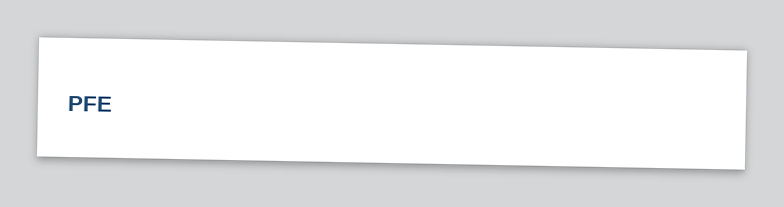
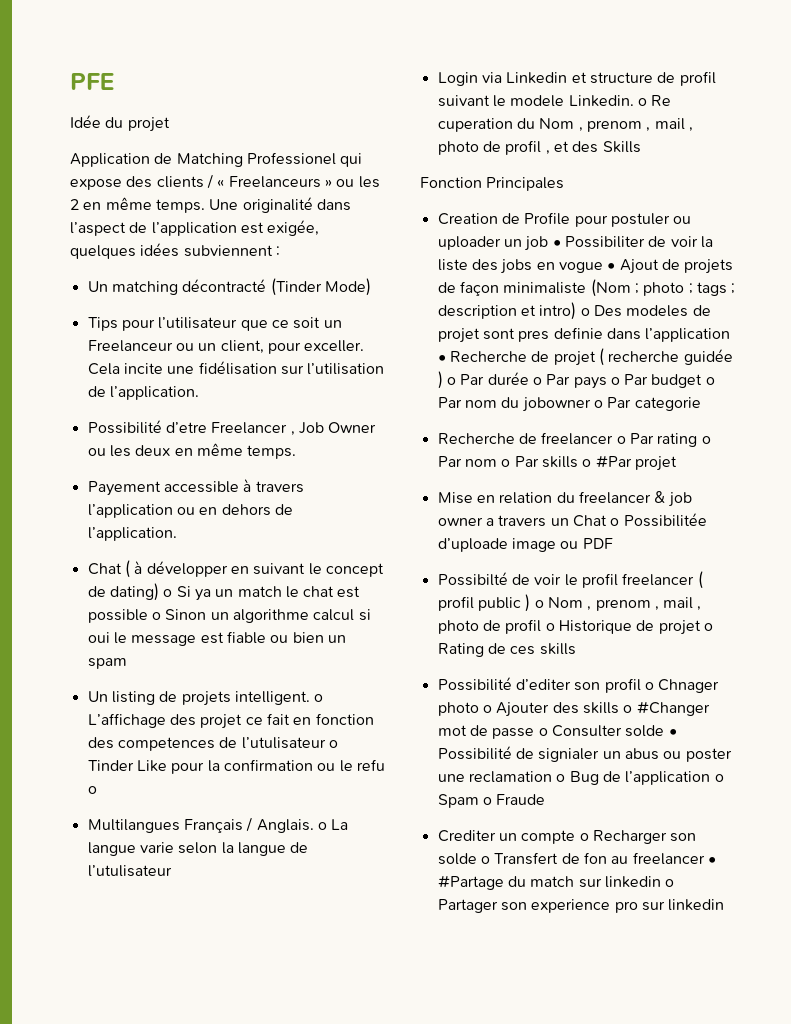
(113, 103) none -> [70,115,170,132] [70,152,363,167] [70,174,380,190] [70,197,351,213] [70,220,320,236] [70,243,280,259] [87,278,371,296] [87,317,342,331] [87,340,365,354] [87,361,385,375] [87,386,199,400] [87,420,377,436] [87,443,297,459] [87,479,304,496] [87,504,293,518] [87,527,177,541] [87,560,384,578] [87,583,361,601] [87,609,371,623] [87,631,346,646] [87,658,127,669] [87,691,324,706] [87,713,374,729] [87,737,338,751] [87,759,385,774] [87,786,97,794] [87,817,349,833] [87,842,309,856] [87,865,172,877] [437,71,716,86] [437,95,672,107] [437,118,693,132] [437,140,641,155] [420,177,565,191] [437,212,692,227] [437,236,713,251] [437,259,734,274] [437,279,736,297] [437,302,711,320] [437,327,731,343] [437,348,733,366] [437,371,715,389] [437,397,701,412] [437,432,711,447] [437,455,677,471] [437,491,692,507] [437,513,707,527] [437,538,613,552] [437,571,703,589] [437,594,702,612] [437,619,713,635] [437,643,576,657] [437,677,720,693] [437,701,710,717] [437,725,677,739] [437,746,732,762] [437,771,724,785] [437,794,546,808] [437,830,697,844] [437,852,716,865] [437,875,675,890] [437,899,725,913] // Idée du projet // Application de Matching Professionel qui expose des clients / « Freelanceurs » ou les 2 en même temps. Une originalité dans l’aspect de l’application est exigée, quelques idées subviennent : // Un matching décontracté (Tinder Mode) // Tips pour l’utilisateur que ce soit un Freelanceur ou un client, pour exceller. Cela incite une fidélisation sur l’utilisation de l’application. // Possibilité d’etre Freelancer , Job Owner ou les deux en même temps. // Payement accessible à travers l’application ou en dehors de l’application. // Chat ( à développer en suivant le concept de dating) o Si ya un match le chat est possible o Sinon un algorithme calcul si oui le message est fiable ou bien un spam // Un listing de projets intelligent. o L’affichage des projet ce fait en fonction des competences de l’utulisateur o Tinder Like pour la confirmation ou le refu o // Multilangues Français / Anglais. o La langue varie selon la langue de l’utulisateur // Login via Linkedin et structure de profil suivant le modele Linkedin. o Re cuperation du Nom , prenom , mail , photo de profil , et des Skills // Fonction Principales // Creation de Profile pour postuler ou uploader un job • Possibiliter de voir la liste des jobs en vogue • Ajout de projets de façon minimaliste (Nom ; photo ; tags ; description et intro) o Des modeles de projet sont pres definie dans l’application • Recherche de projet ( recherche guidée ) o Par durée o Par pays o Par budget o Par nom du jobowner o Par categorie // Recherche de freelancer o Par rating o Par nom o Par skills o #Par projet // Mise en relation du freelancer & job owner a travers un Chat o Possibilitée d’uploade image ou PDF // Possibilté de voir le profil freelancer ( profil public ) o Nom , prenom , mail , photo de profil o Historique de projet o Rating de ces skills // Possibilité d’editer son profil o Chnager photo o Ajouter des skills o #Changer mot de passe o Consulter solde • Possibilité de signialer un abus ou poster une reclamation o Bug de l’application o Spam o Fraude // Crediter un compte o Recharger son solde o Transfert de fon au freelancer • #Partage du match sur linkedin o Partager son experience pro sur linkedin

